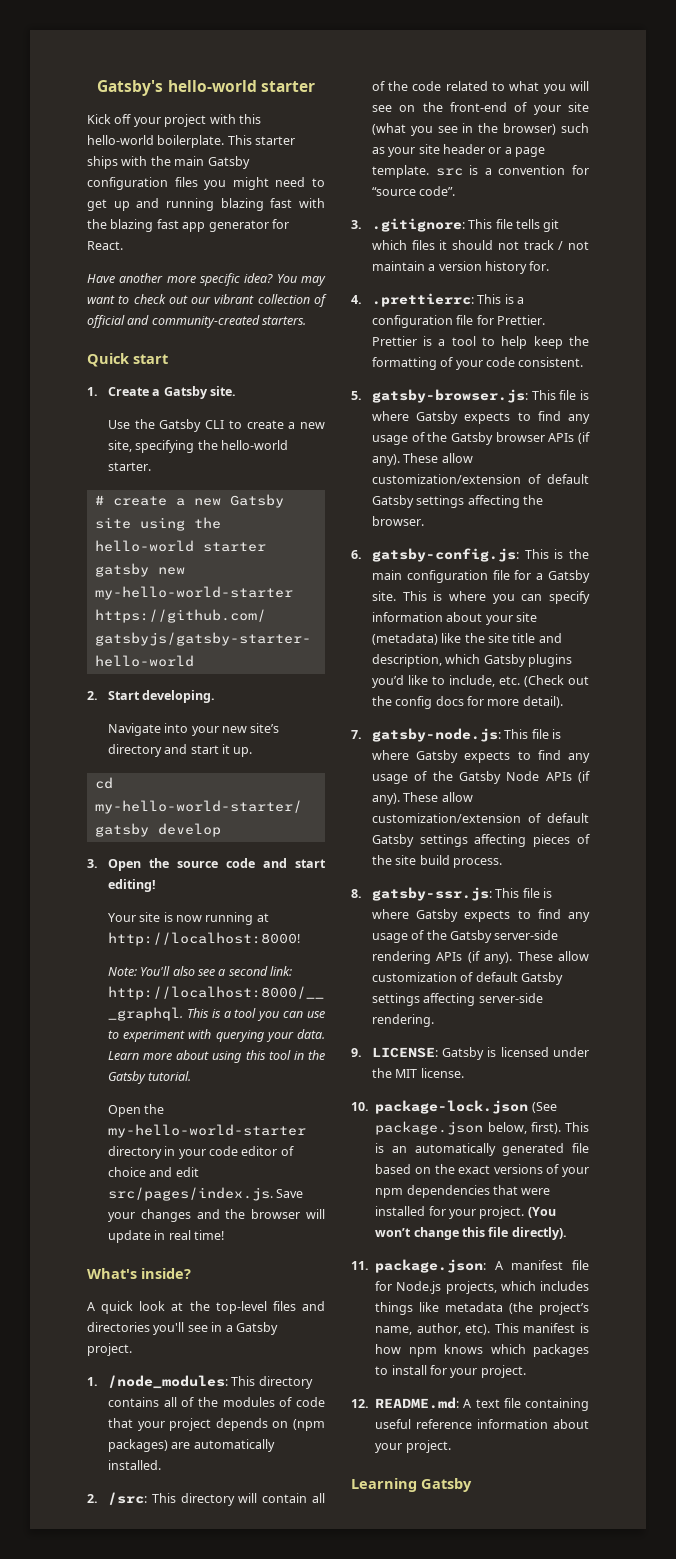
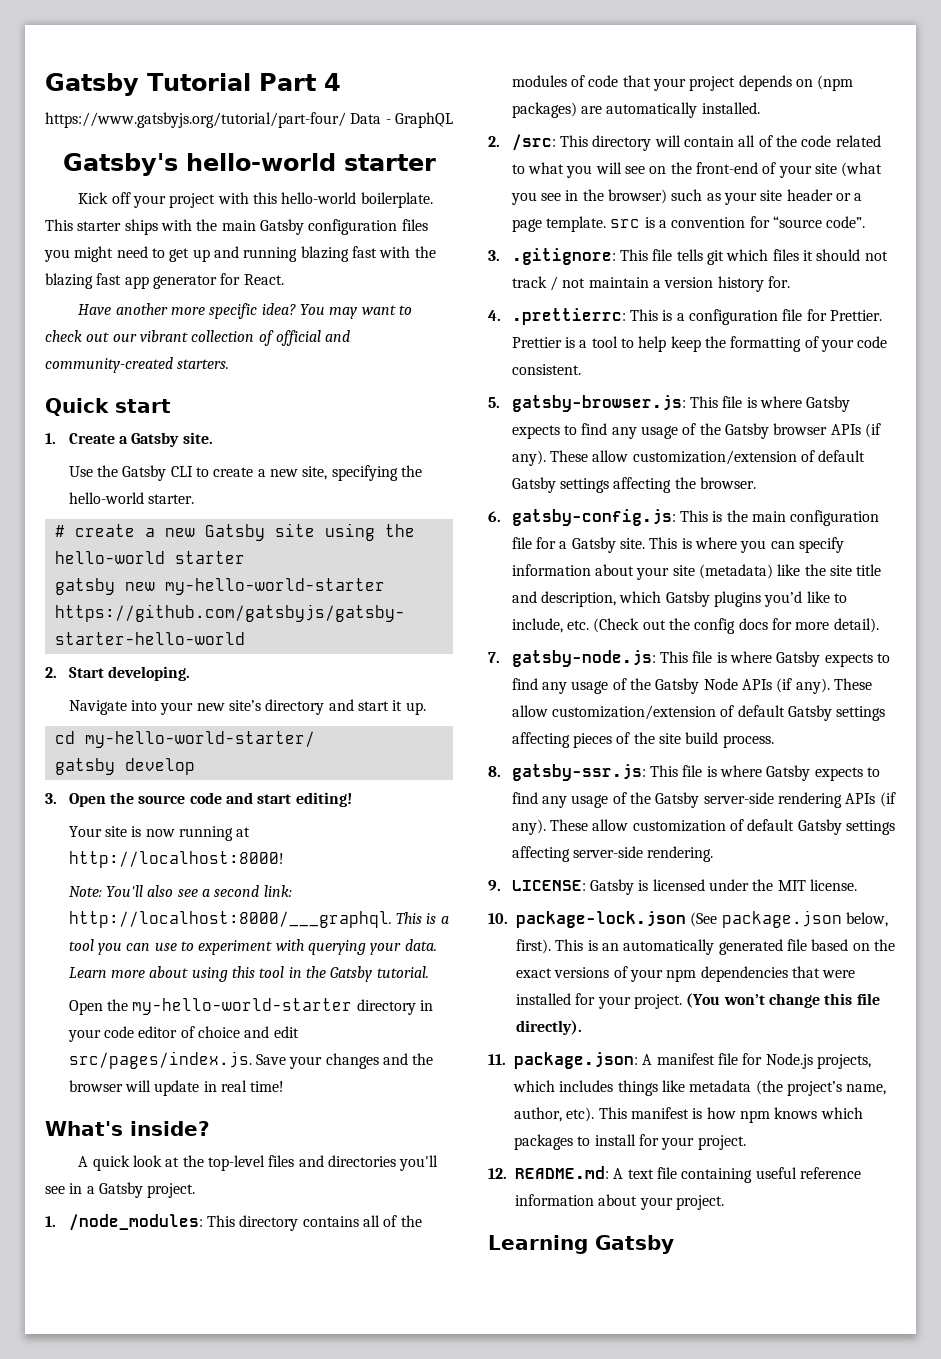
(97, 88) none -> [45,73,341,96] [45,112,453,128] Gatsby Tutorial Part 4 // https://www.gatsbyjs.org/tutorial/part-four/ Data - GraphQL //

